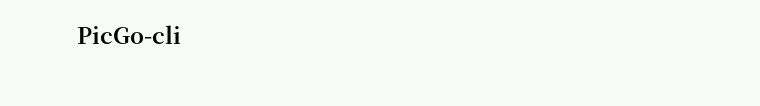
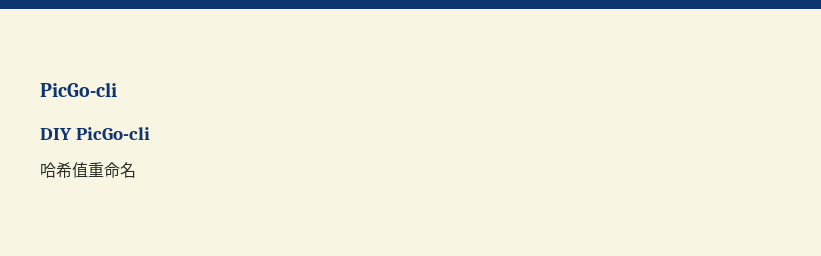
[77,25,181,44] PicGo-cli -> [40,82,117,97] [40,127,150,140] [40,162,136,178] PicGo-cli // DIY PicGo-cli // 哈希值重命名

